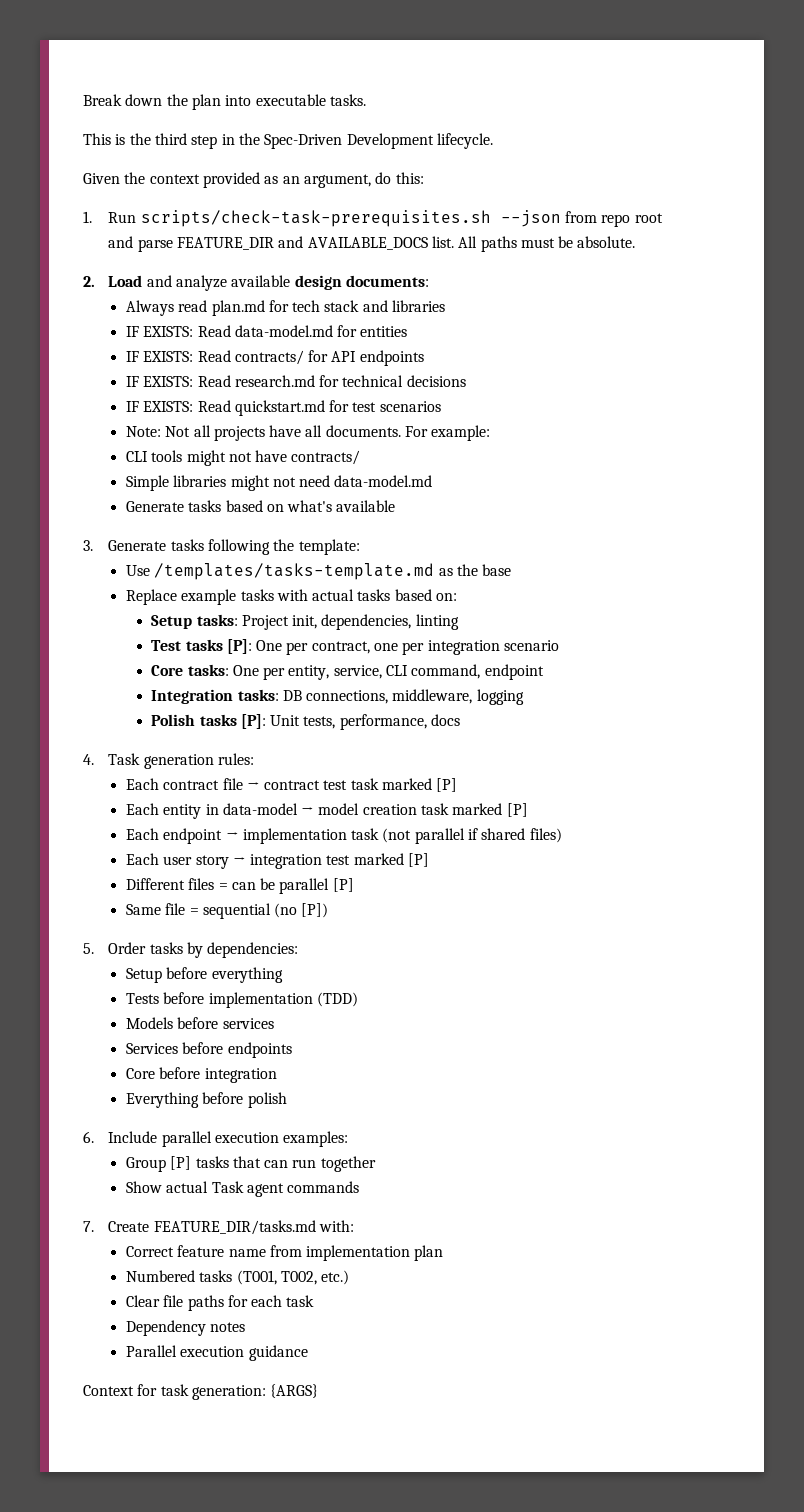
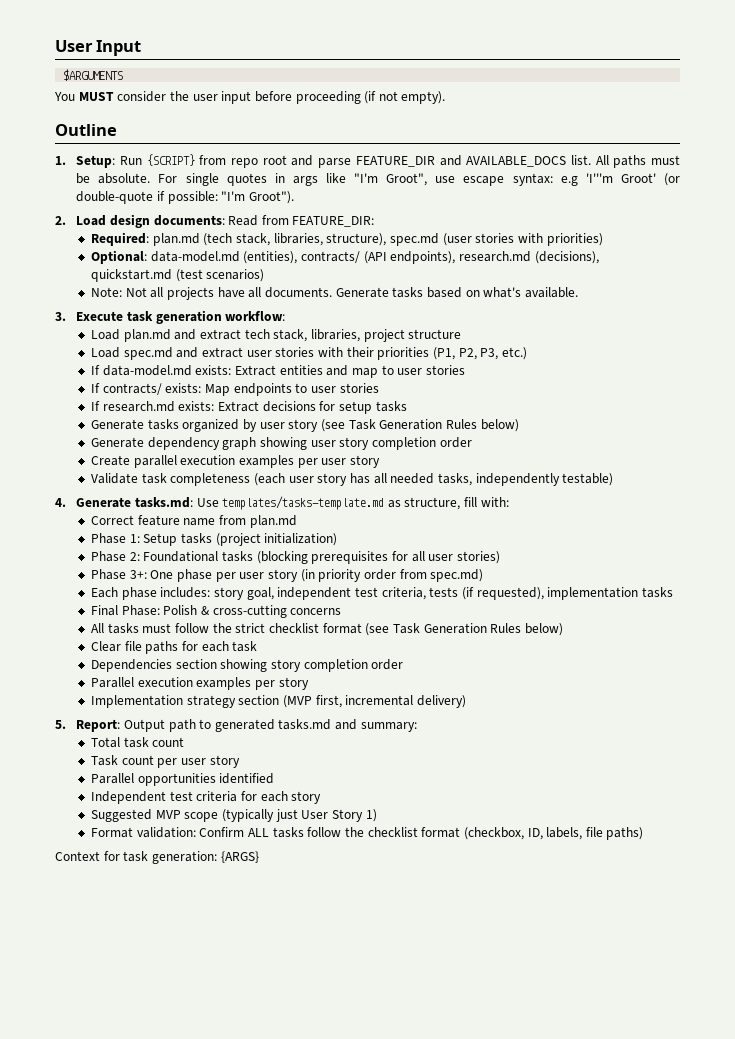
[83,94,366,110] [83,133,493,149] [83,172,424,188] [83,210,561,227] Break down the plan into executable tasks. // This is the third step in the Spec-Driven Development lifecycle. // Given the context provided as an argument, do this: // 1. Run scripts/check-task-prerequisites.sh --json -> [55,40,142,56] [63,69,124,81] [54,91,446,104] [55,124,117,136] [55,154,195,168] User Input // $ARGUMENTS // You MUST consider the user input before proceeding (if not empty). // Outline // 1. Setup: Run {SCRIPT}
(636, 242) none -> [158,173,680,186] [76,191,294,204] For single quotes in args like "I'm Groot", use escape syntax: e.g 'I'''m Groot' (or double-quote if possible: "I'm Groot").
[146,275,291,291] and analyze available -> (107, 220) none
[125,300,446,316] [125,325,408,337] [125,350,424,366] [125,375,466,387] [125,400,441,416] // Always read plan.md for tech stack and libraries // IF EXISTS: Read data-model.md for entities // IF EXISTS: Read contracts/ for API endpoints // IF EXISTS: Read research.md for technical decisions // IF EXISTS: Read quickstart.md for test scenarios -> [228,215,375,227] [91,232,603,246] [91,250,599,264] [91,269,265,282] Read from FEATURE_DIR: // Required: plan.md (tech stack, libraries, structure), spec.md (user stories with priorities) // Optional: data-model.md (entities), contracts/ (API endpoints), research.md (decisions), quickstart.md (test scenarios)
[405,425,491,441] [125,450,361,466] [125,475,433,491] For example: // CLI tools might not have contracts/ // Simple libraries might not need data-model.md // -> (332, 292) none
[336,500,396,512] [83,539,360,555] [125,563,512,580] [125,589,458,605] [151,614,459,630] [151,639,560,655] [151,664,544,680] [151,689,524,705] [151,714,461,730] [83,753,254,769] [125,778,458,792] [125,803,528,819] [125,828,562,844] [125,853,430,869] [125,878,354,894] [125,903,329,919] [83,942,299,958] [125,967,283,983] [125,992,358,1008] [125,1017,274,1029] [125,1042,292,1058] [125,1067,277,1083] [125,1092,287,1108] [83,1131,349,1147] [125,1156,376,1172] [125,1181,360,1197] [83,1220,316,1235] available // 3. Generate tasks following the template: // Use /templates/tasks-template.md as the base // Replace example tasks with actual tasks based on: // Setup tasks: Project init, dependencies, linting // Test tasks [P]: One per contract, one per integration scenario // Core tasks: One per entity, service, CLI command, endpoint // Integration tasks: DB connections, middleware, logging // Polish tasks [P]: Unit tests, performance, docs // 4. Task generation rules: // Each contract file → contract test task marked [P] // Each entity in data-model → model creation task marked [P] // Each endpoint → implementation task (not parallel if shared files) // Each user story → integration test marked [P] // Different files = can be parallel [P] // Same file = sequential (no [P]) // 5. Order tasks by dependencies: // Setup before everything // Tests before implementation (TDD) // Models before services // Services before endpoints // Core before integration // Everything before polish // 6. Include parallel execution examples: // Group [P] tasks that can run together // Show actual Task agent commands // 7. Create FEATURE_DIR/tasks.md -> [524,287,578,298] [55,310,286,324] [91,329,462,342] [91,347,527,360] [91,365,465,378] [91,383,379,396] [91,401,407,414] [91,419,519,432] [91,437,472,450] [91,455,380,468] [91,473,614,486] [55,496,478,510] available. // 3. Execute task generation workflow: // Load plan.md and extract tech stack, libraries, project structure // Load spec.md and extract user stories with their priorities (P1, P2, P3, etc.) // If data-model.md exists: Extract entities and map to user stories // If contracts/ exists: Map endpoints to user stories // If research.md exists: Extract decisions for setup tasks // Generate tasks organized by user story (see Task Generation Rules below) // Generate dependency graph showing user story completion order // Create parallel execution examples per user story // Validate task completeness (each user story has all needed tasks, independently testable) // 4. Generate tasks.md: Use templates/tasks-template.md as structure, fill
[306,1245,444,1261] [125,1270,350,1285] implementation plan // Numbered tasks (T001, T002, etc.) -> [249,515,297,528] [91,533,338,546] [91,551,500,564] [91,569,484,582] [91,587,673,600] [91,605,342,618] [91,623,563,636] plan.md // Phase 1: Setup tasks (project initialization) // Phase 2: Foundational tasks (blocking prerequisites for all user stories) // Phase 3+: One phase per user story (in priority order from spec.md) // Each phase includes: story goal, independent test criteria, tests (if requested), implementation tasks // Final Phase: Polish & cross-cutting concerns // All tasks must follow the strict checklist format (see Task Generation Rules below)
[125,1320,246,1336] [125,1345,308,1361] Dependency notes // Parallel execution guidance -> [91,659,404,672] [91,677,309,690] [91,695,466,708] [55,719,417,732] [91,737,185,748] [91,755,240,768] [91,773,275,786] [91,791,322,804] [91,809,377,822] [91,827,644,840] Dependencies section showing story completion order // Parallel execution examples per story // Implementation strategy section (MVP first, incremental delivery) // 5. Report: Output path to generated tasks.md and summary: // Total task count // Task count per user story // Parallel opportunities identified // Independent test criteria for each story // Suggested MVP scope (typically just User Story 1) // Format validation: Confirm ALL tasks follow the checklist format (checkbox, ID, labels, file paths)

